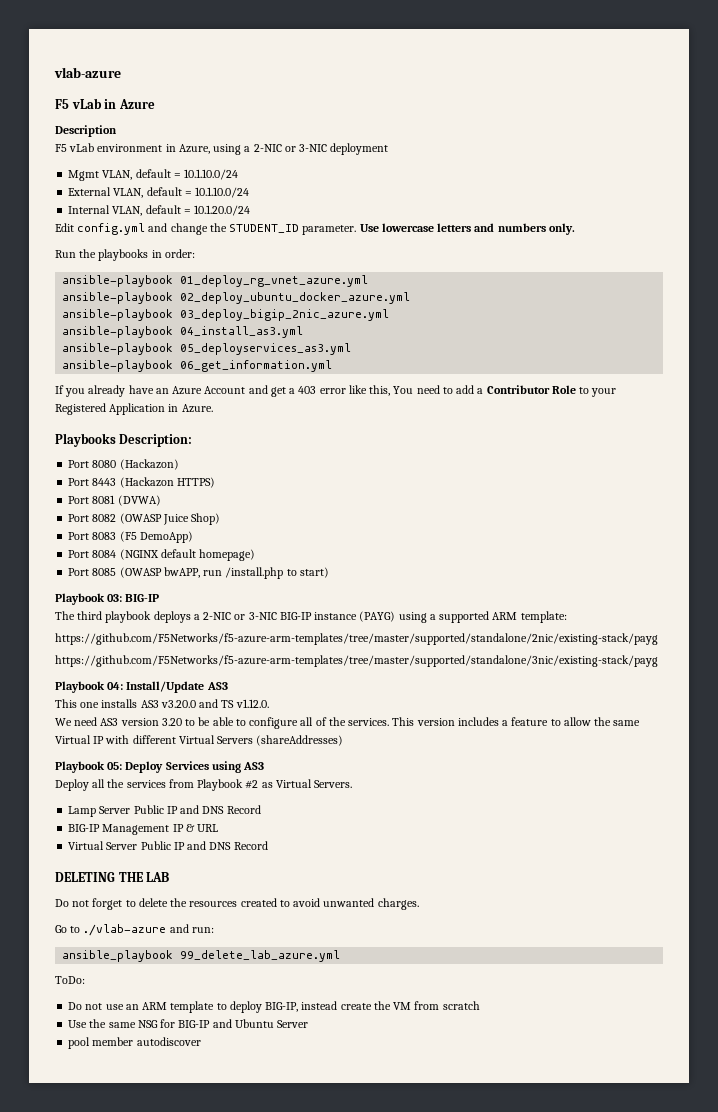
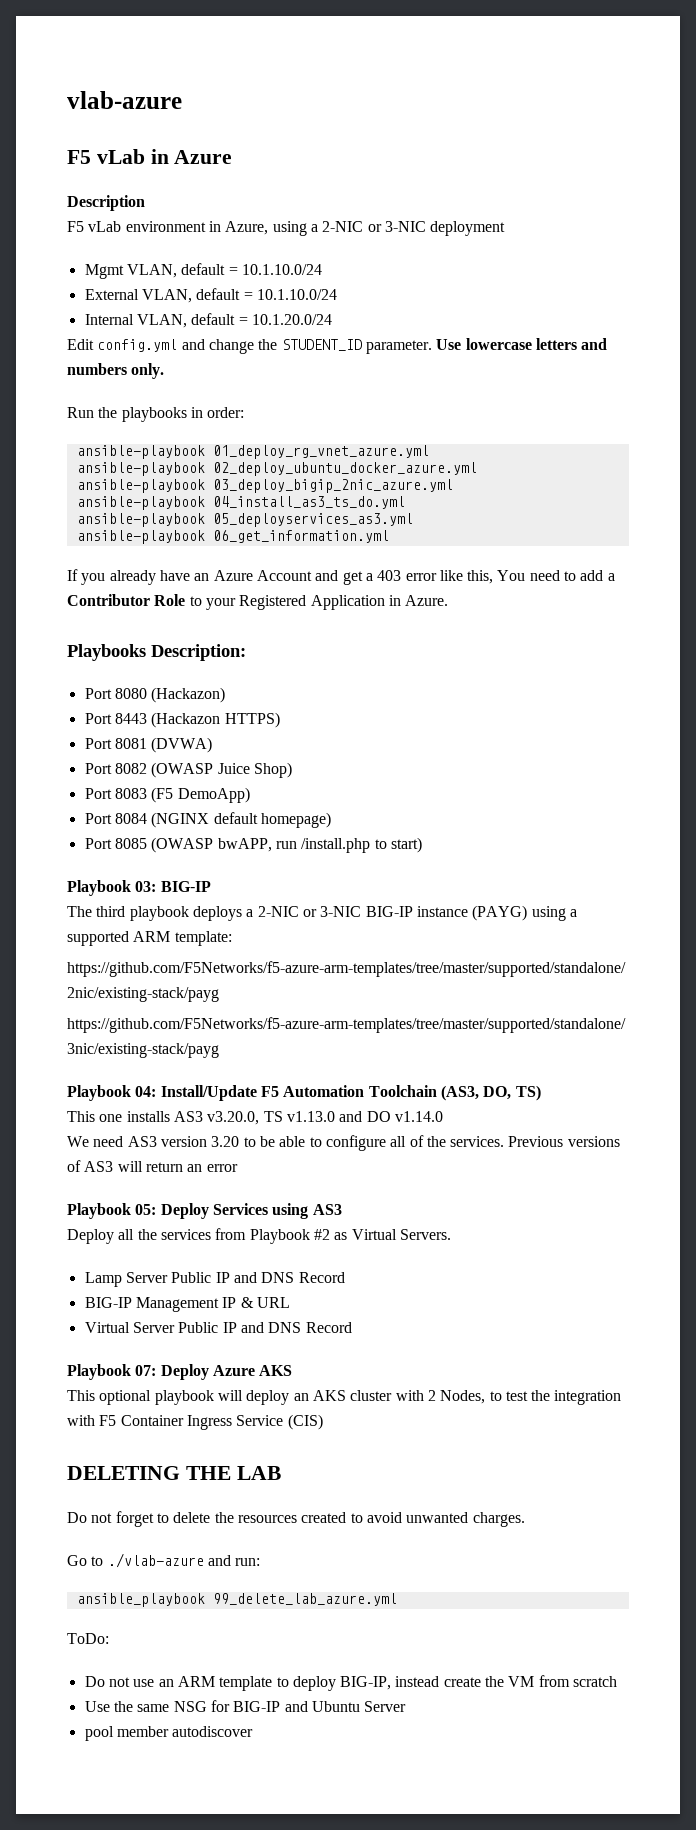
[180,326,304,338] 04_install_as3.yml -> [212,496,405,509] 04_install_as3_ts_do.yml
[206,682,228,690] [55,699,269,708] AS3 // This one installs AS3 v3.20.0 and TS v1.12.0. -> [260,1085,541,1101] [67,1111,443,1125] F5 Automation Toolchain (AS3, DO, TS) // This one installs AS3 v3.20.0, TS v1.13.0 and DO v1.14.0
[392,717,641,726] [55,735,344,746] This version includes a feature to allow the same Virtual IP with different Virtual Servers (shareAddresses) -> [508,1136,620,1147] [67,1160,238,1172] Previous versions of AS3 will return an error
(268, 845) none -> [67,1364,293,1380] [67,1390,622,1405] [67,1414,323,1430] // Playbook 07: Deploy Azure AKS // This optional playbook will deploy an AKS cluster with 2 Nodes, to test the integration with F5 Container Ingress Service (CIS)

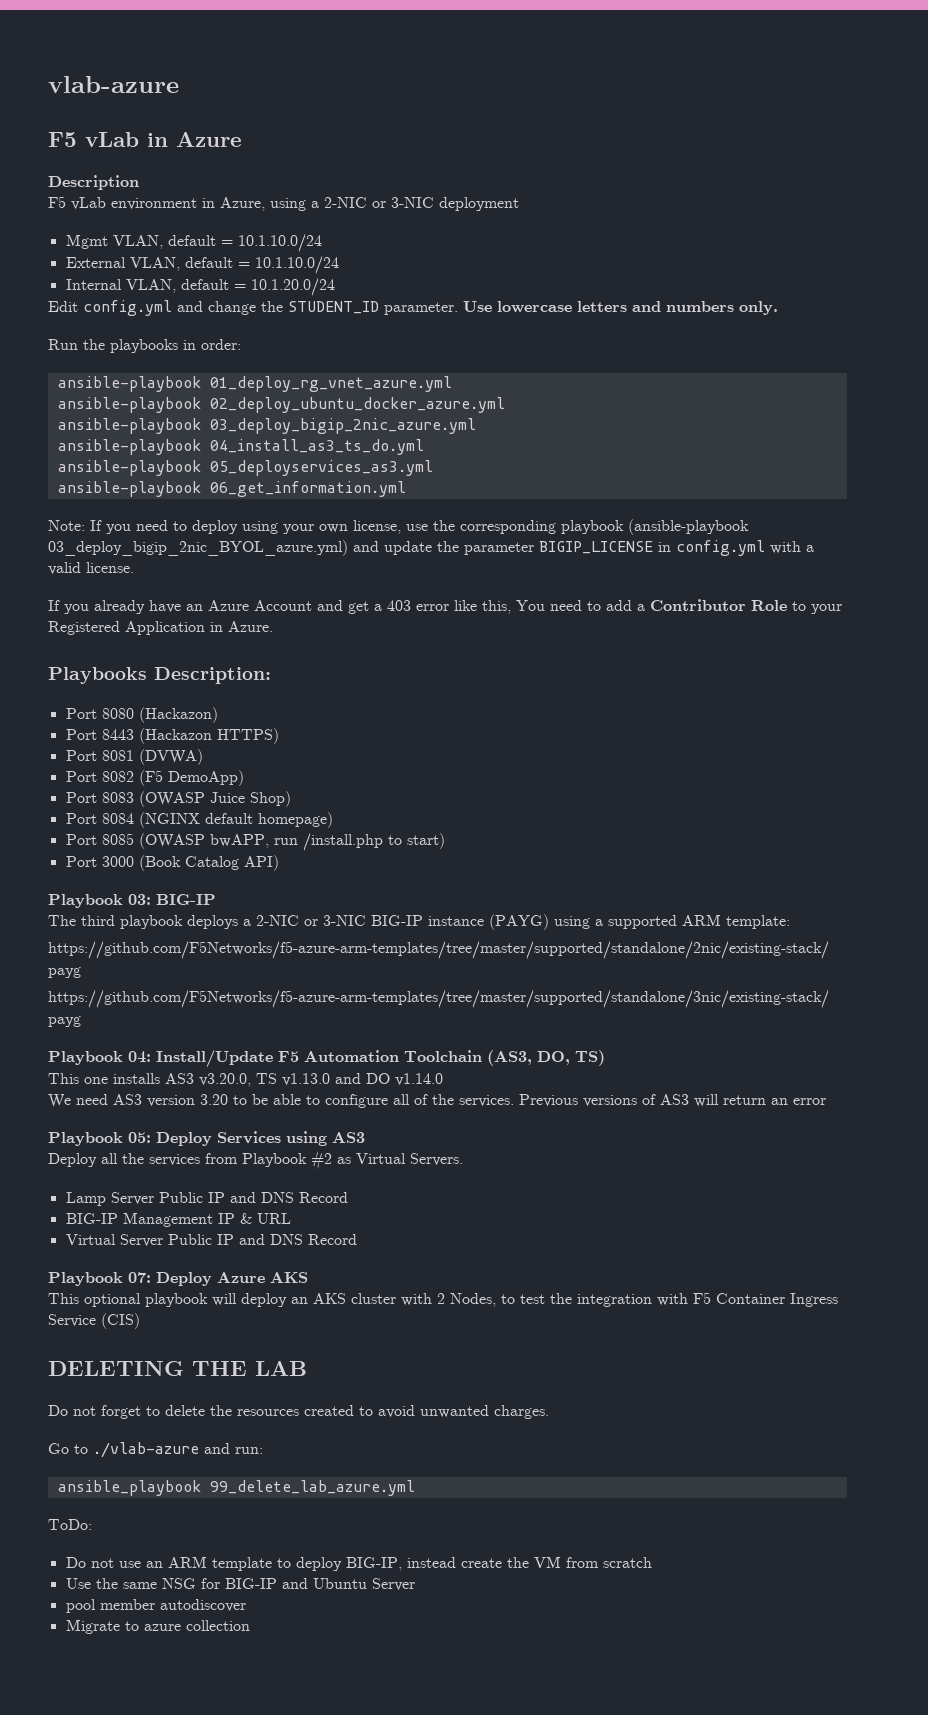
(389, 536) none -> [48,519,749,535] [48,540,814,556] [48,562,134,575] // Note: If you need to deploy using your own license, use the corresponding playbook (ansible-playbook 03_deploy_bigip_2nic_BYOL_azure.yml) and update the parameter BIGIP_LICENSE in config.yml with a valid license.
(147, 768) none -> [138,770,244,786] [65,792,134,803] (F5 DemoApp) // Port 8083
[84,787,250,803] // Port 8083 (F5 DemoApp) -> (291, 799) none
(422, 845) none -> [65,855,279,871] // Port 3000 (Book Catalog API)
(254, 1731) none -> [65,1619,250,1634] // Migrate to azure collection

